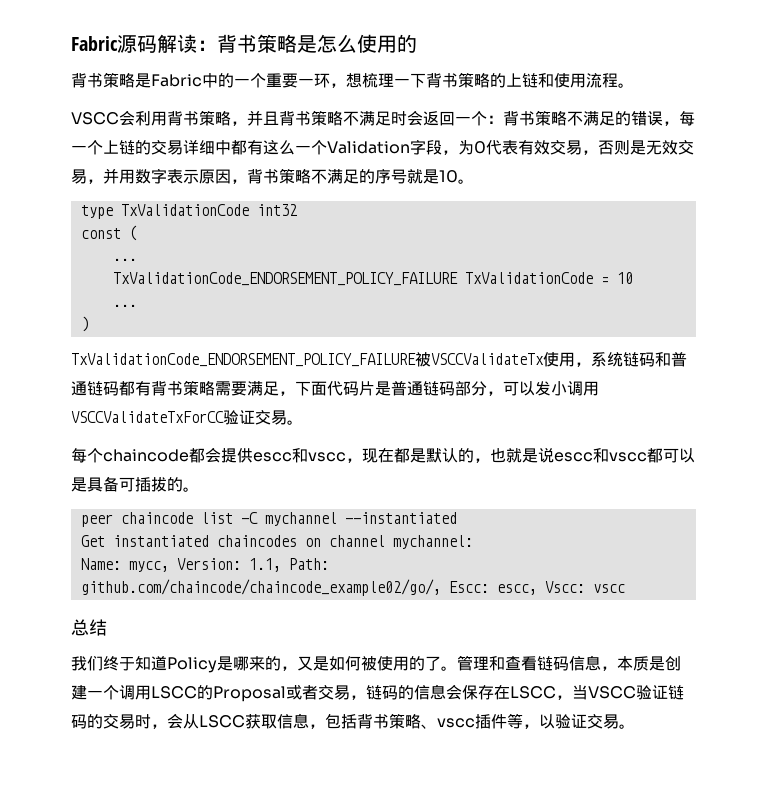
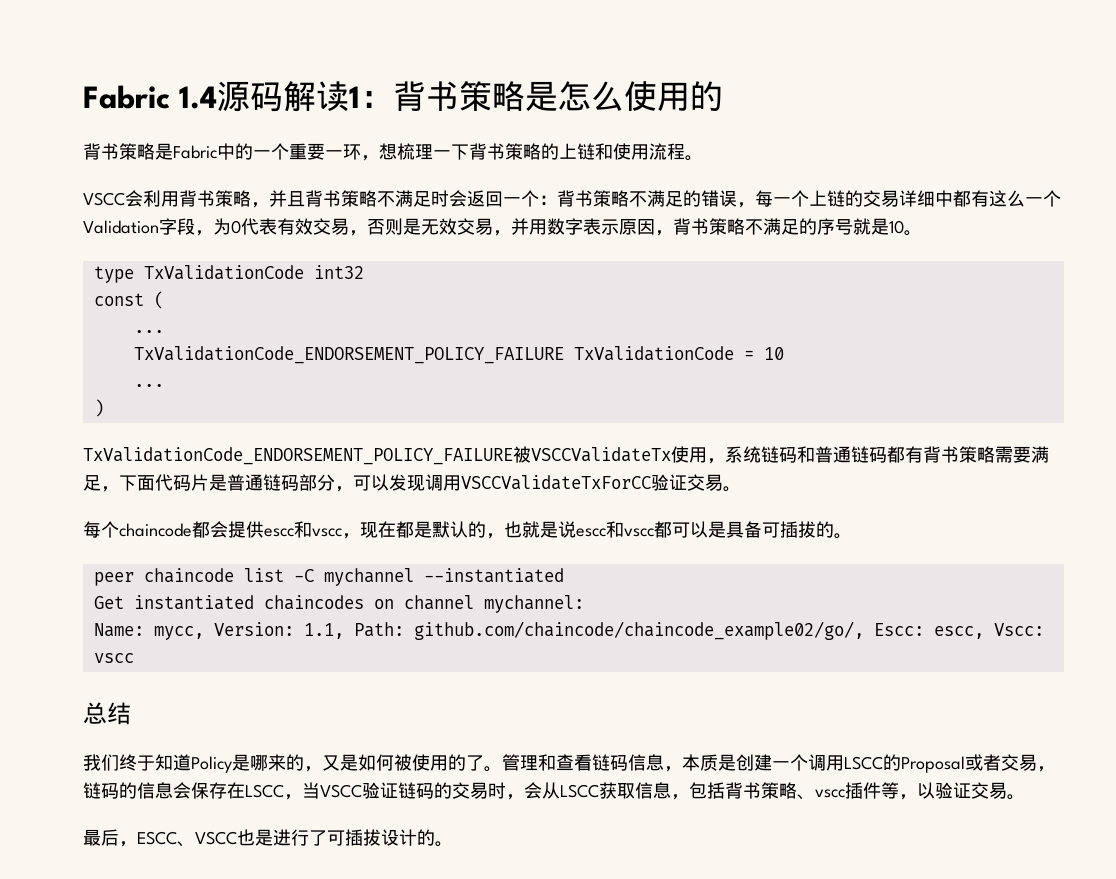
[71,36,118,51] Fabric -> [83,85,217,109] Fabric 1.4
(197, 43) none -> [349,86,360,108] 1
[551,381,567,396] 小 -> [407,475,425,491] 现
(635, 726) none -> [83,829,453,847] // 最后，ESCC、VSCC也是进行了可插拔设计的。

